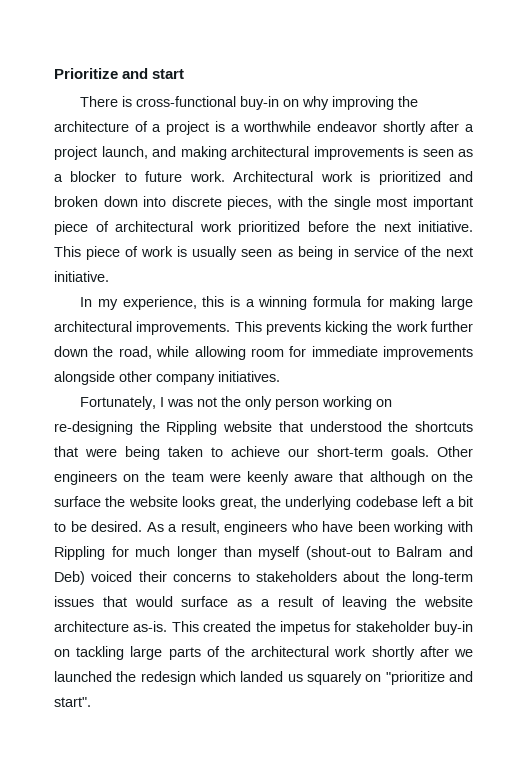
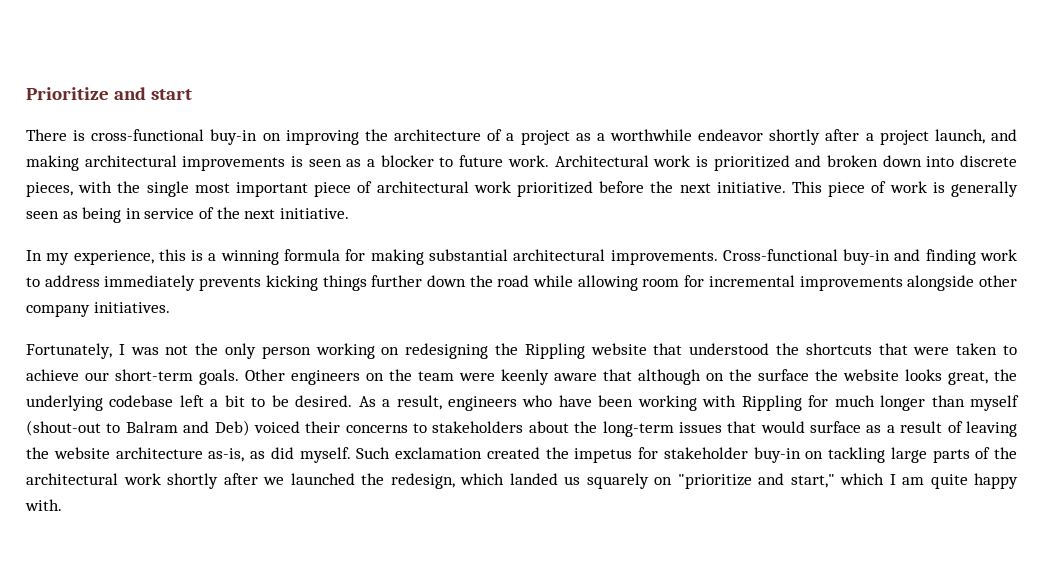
[302,96,330,110] why -> (281, 137) none
[214,121,225,132] is -> [575,133,591,141] as
[192,246,238,260] usually -> [951,181,1019,197] generally
[441,296,474,310] large -> [428,249,508,261] substantial
[234,321,428,335] This prevents kicking the work -> [722,249,1017,265] [26,275,367,291] Cross-functional buy-in and finding work to address immediately prevents kicking things
[118,346,152,359] road, -> [497,275,530,287] road
[311,346,378,357] immediate -> [708,275,795,287] incremental
[54,421,133,435] re-designing -> [405,343,489,359] redesigning
[125,446,160,460] being -> (950, 351) none
[133,621,199,632] as-is. This -> [208,447,482,463] as-is, as did myself. Such exclamation
[140,671,196,685] redesign -> [390,473,455,489] redesign,
[54,697,91,707] start". -> [790,473,1018,489] [25,499,62,511] start," which I am quite happy with.

